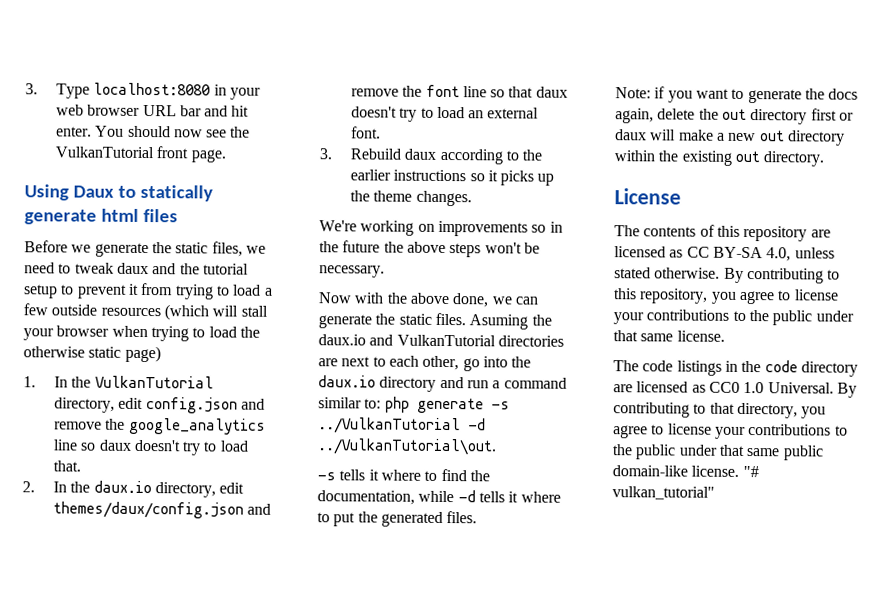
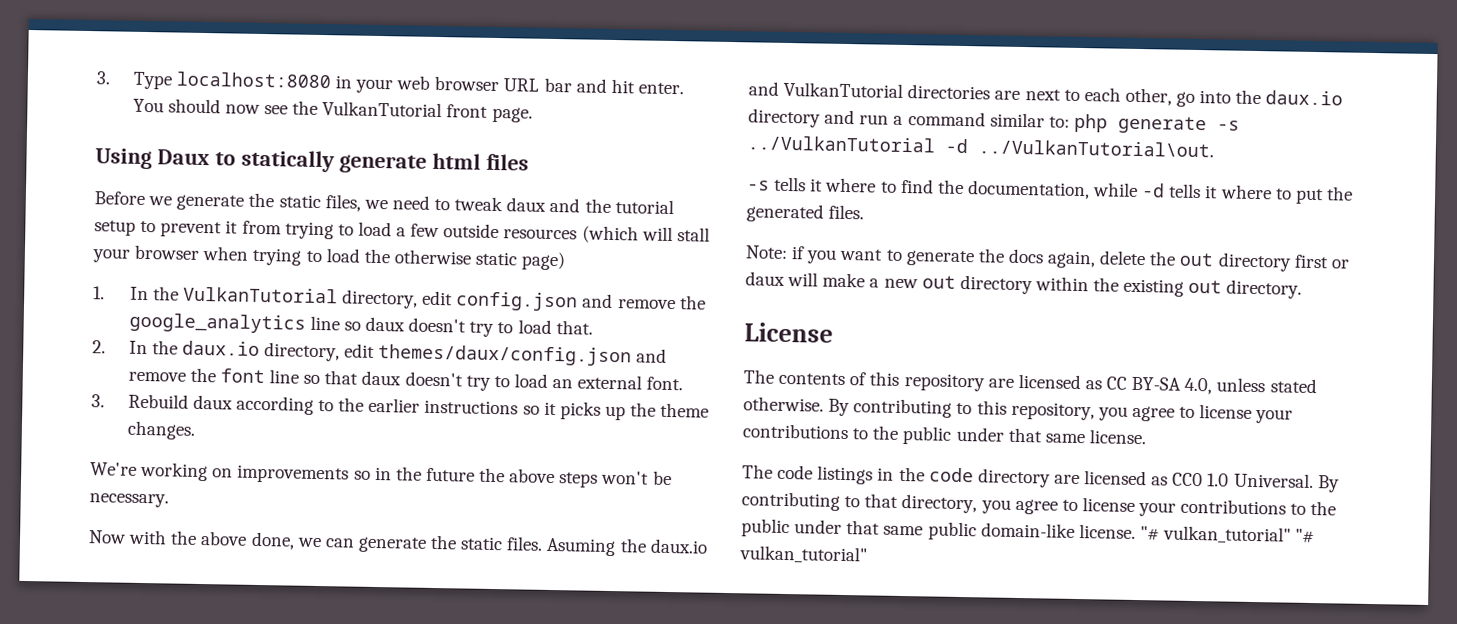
(715, 493) none -> [1295,528,1316,544] [739,545,867,564] "# vulkan_tutorial"

